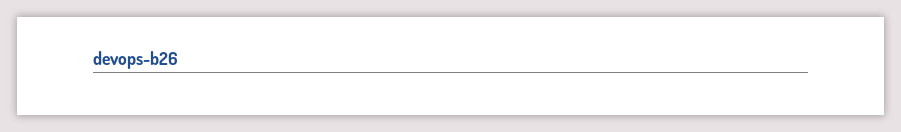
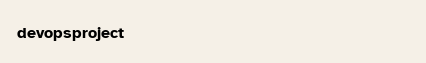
[93,51,178,69] devops-b26 -> [17,27,124,41] devopsproject

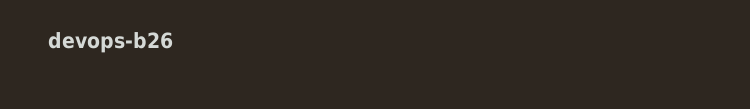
[17,27,124,41] devopsproject -> [48,32,173,53] devops-b26

